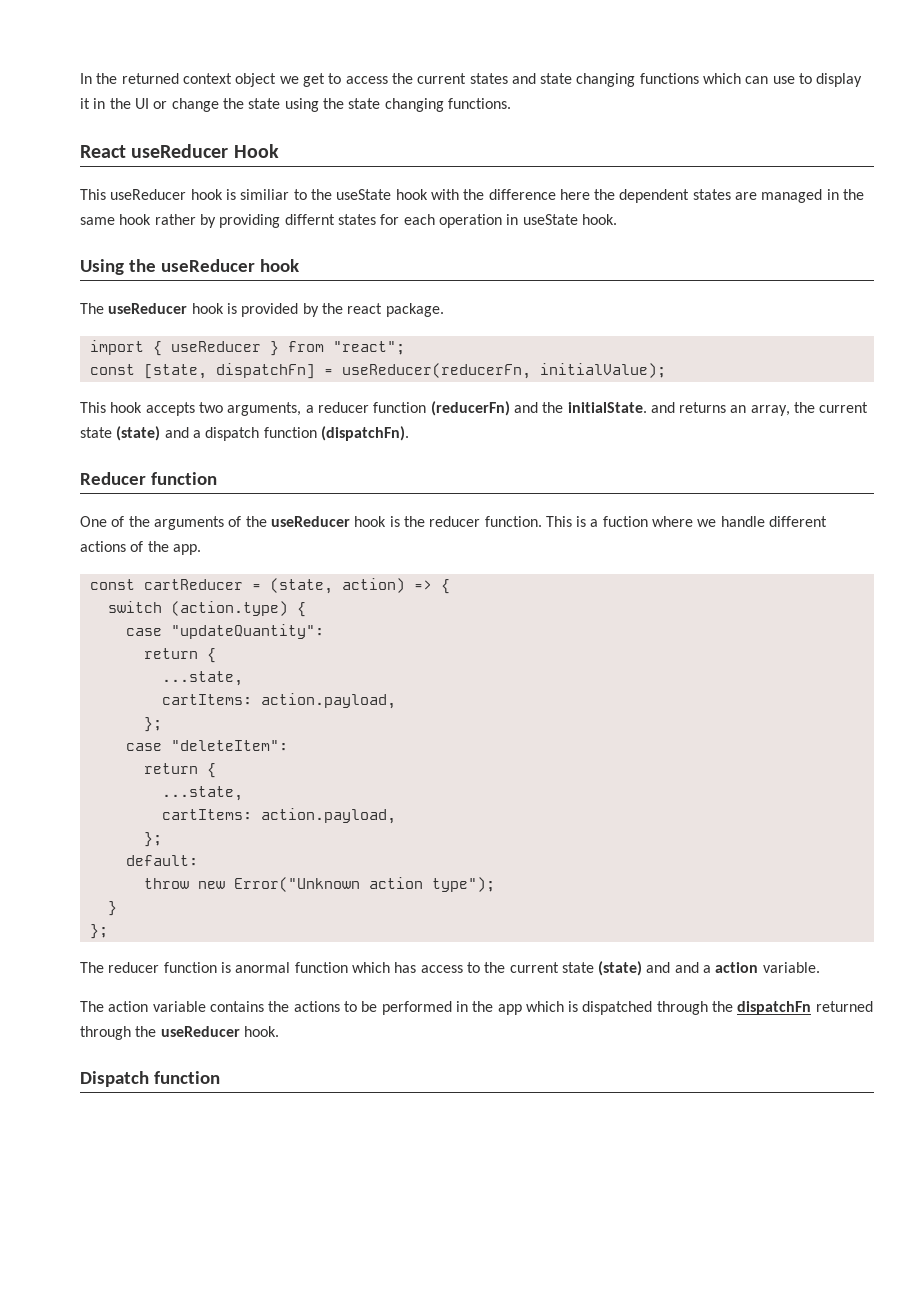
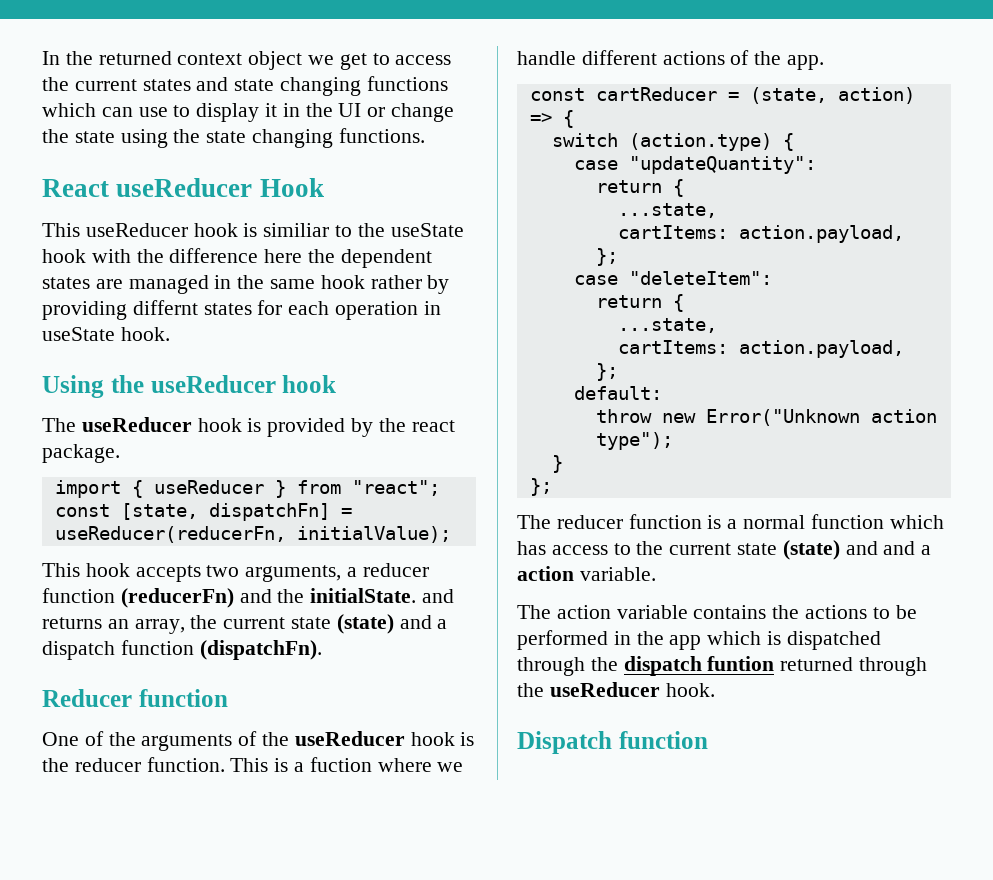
[235,962,291,973] anormal -> [727,515,806,529] a normal
[737,1001,812,1015] dispatchFn -> [623,656,775,676] dispatch funtion

